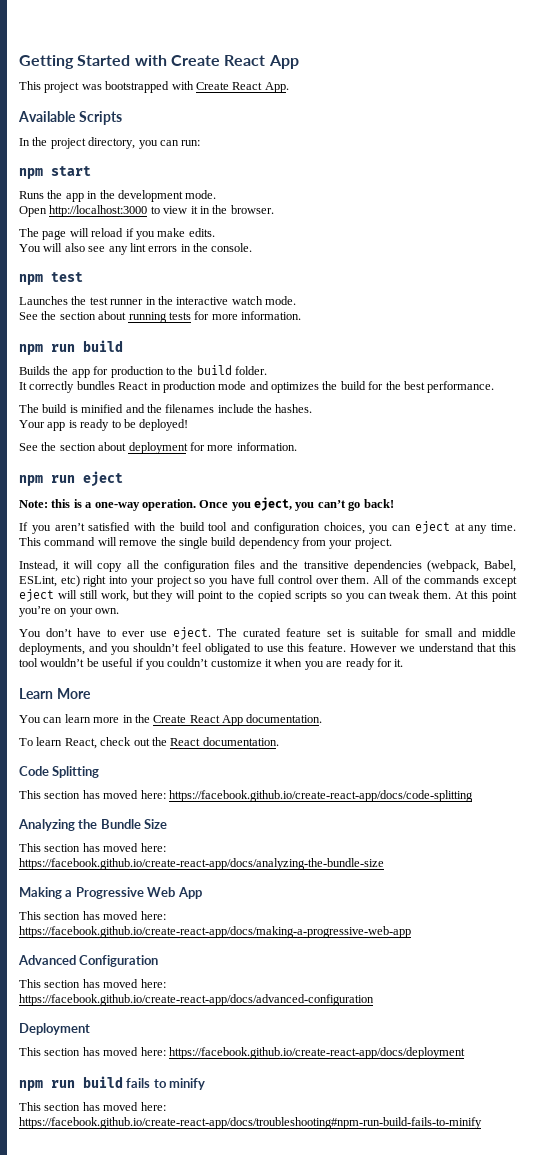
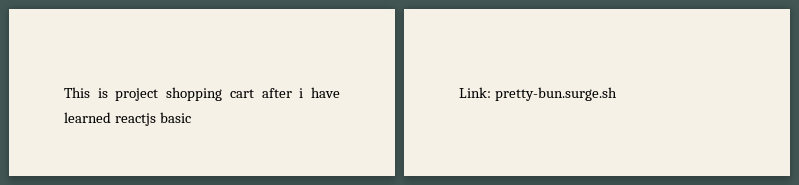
[19,55,299,69] [19,81,289,93] [18,111,122,125] [19,137,201,149] [19,166,91,179] [19,190,217,202] [19,205,274,217] [19,228,215,240] [19,243,253,255] [19,272,83,285] [19,296,296,305] [19,311,301,323] [19,340,123,355] [19,365,267,378] [19,381,495,393] [19,404,313,413] [19,419,189,431] [19,442,297,454] [19,471,123,487] [19,497,394,511] [19,521,516,534] [19,537,392,549] [19,560,516,572] [19,575,517,587] [19,589,517,602] [19,606,120,617] [19,627,516,640] [19,643,516,655] [19,658,404,670] [19,688,91,699] [19,714,323,726] [19,737,279,749] [19,766,100,778] [19,790,473,802] [18,819,168,831] [19,843,166,852] [19,858,384,870] [19,887,202,899] [19,911,166,920] [19,926,411,938] [18,955,159,967] [19,979,166,988] [19,994,374,1006] [19,1023,90,1035] [19,1047,465,1059] [19,1076,206,1091] [19,1102,166,1111] [19,1117,482,1129] Getting Started with Create React App // This project was bootstrapped with Create React App. // Available Scripts // In the project directory, you can run: // npm start // Runs the app in the development mode. // Open http://localhost:3000 to view it in the browser. // The page will reload if you make edits. // You will also see any lint errors in the console. // npm test // Launches the test runner in the interactive watch mode. // See the section about running tests for more information. // npm run build // Builds the app for production to the build folder. // It correctly bundles React in production mode and optimizes the build for the best performance. // The build is minified and the filenames include the hashes. // Your app is ready to be deployed! // See the section about deployment for more information. // npm run eject // Note: this is a one-way operation. Once you eject, you can’t go back! // If you aren’t satisfied with the build tool and configuration choices, you can eject at any time. This command will remove the single build dependency from your project. // Instead, it will copy all the configuration files and the transitive dependencies (webpack, Babel, ESLint, etc) right into your project so you have full control over them. All of the commands except eject will still work, but they will point to the copied scripts so you can tweak them. At this point you’re on your own. // You don’t have to ever use eject. The curated feature set is suitable for small and middle deployments, and you shouldn’t feel obligated to use this feature. However we understand that this tool wouldn’t be useful if you couldn’t customize it when you are ready for it. // Learn More // You can learn more in the Create React App documentation. // To learn React, check out the React documentation. // Code Splitting // This section has moved here: https://facebook.github.io/create-react-app/docs/code-splitting // Analyzing the Bundle Size // This section has moved here: https://facebook.github.io/create-react-app/docs/analyzing-the-bundle-size // Making a Progressive Web App // This section has moved here: https://facebook.github.io/create-react-app/docs/making-a-progressive-web-app // Advanced Configuration // This section has moved here: https://facebook.github.io/create-react-app/docs/advanced-configuration // Deployment // This section has moved here: https://facebook.github.io/create-react-app/docs/deployment // npm run build fails to minify // This section has moved here: https://facebook.github.io/create-react-app/docs/troubleshooting#npm-run-build-fails-to-minify -> [64,87,340,101] [64,112,191,126] [459,87,617,101] This is project shopping cart after i have learned reactjs basic // Link: pretty-bun.surge.sh

